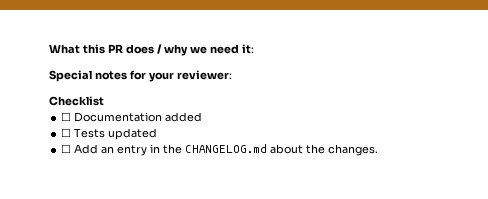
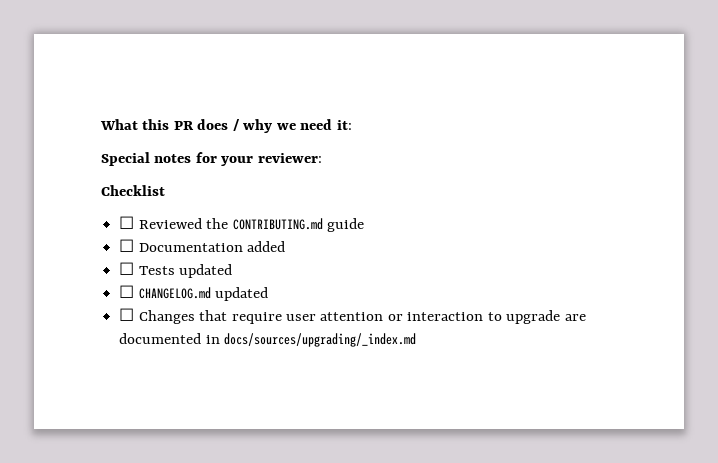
(104, 101) none -> [119,216,364,232] // ☐ Reviewed the CONTRIBUTING.md guide
[74,144,379,156] Add an entry in the CHANGELOG.md about the changes. -> [138,287,269,301] [119,308,586,324] [119,333,417,347] CHANGELOG.md updated // ☐ Changes that require user attention or interaction to upgrade are documented in docs/sources/upgrading/_index.md

